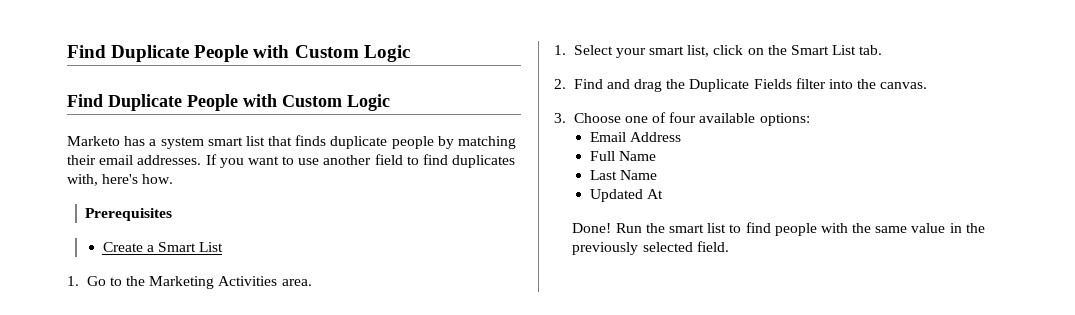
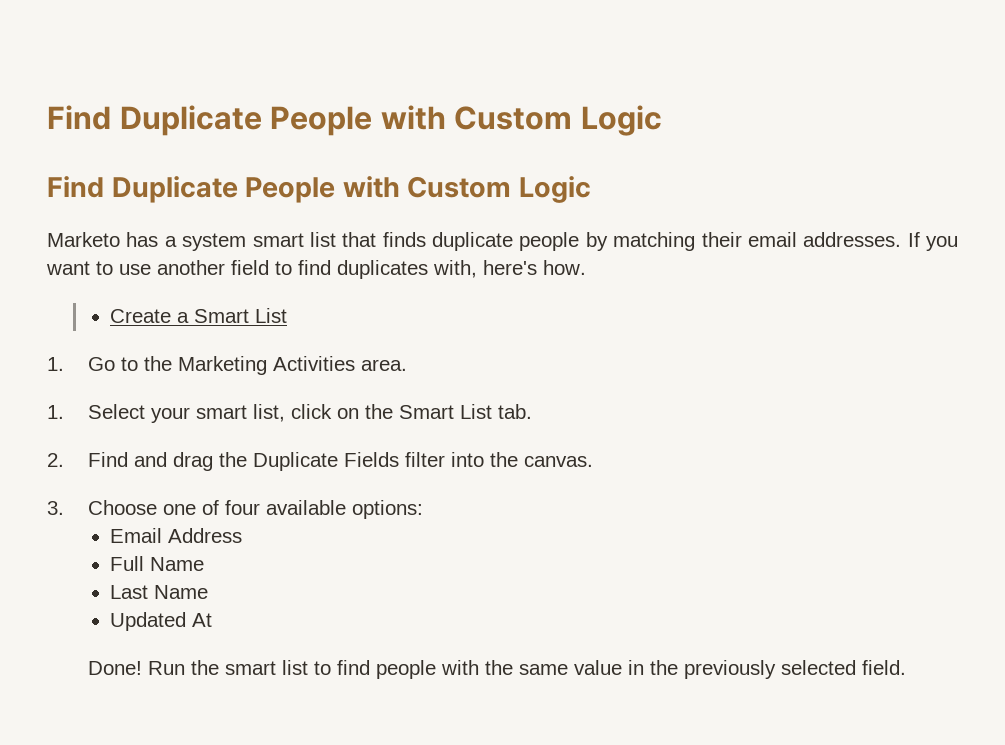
[85,208,173,221] // Prerequisites -> (586, 267) none

